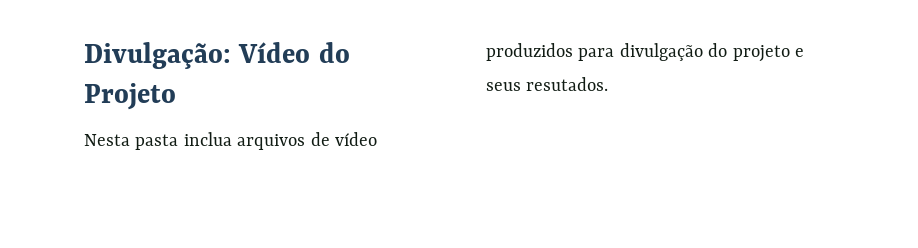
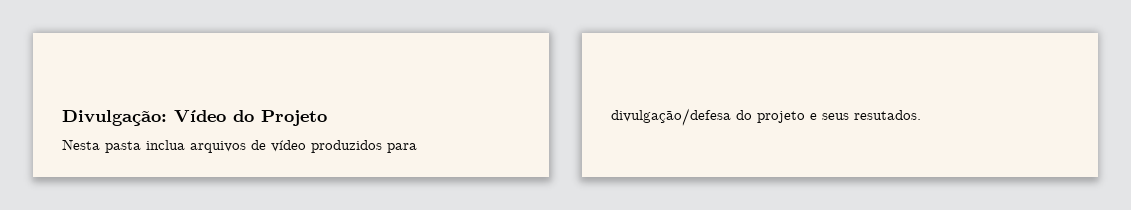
[619,43,703,61] divulgação -> [611,108,731,126] divulgação/defesa

